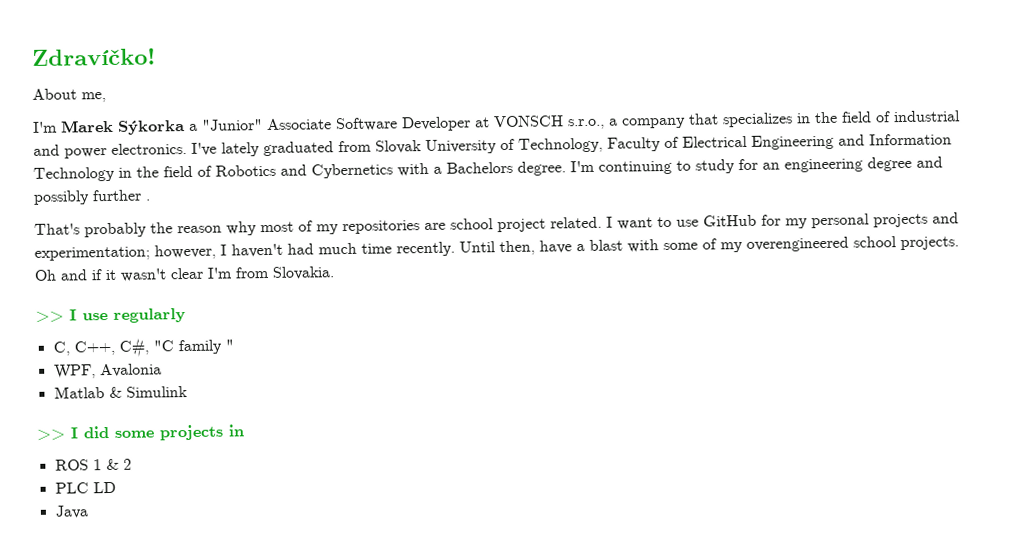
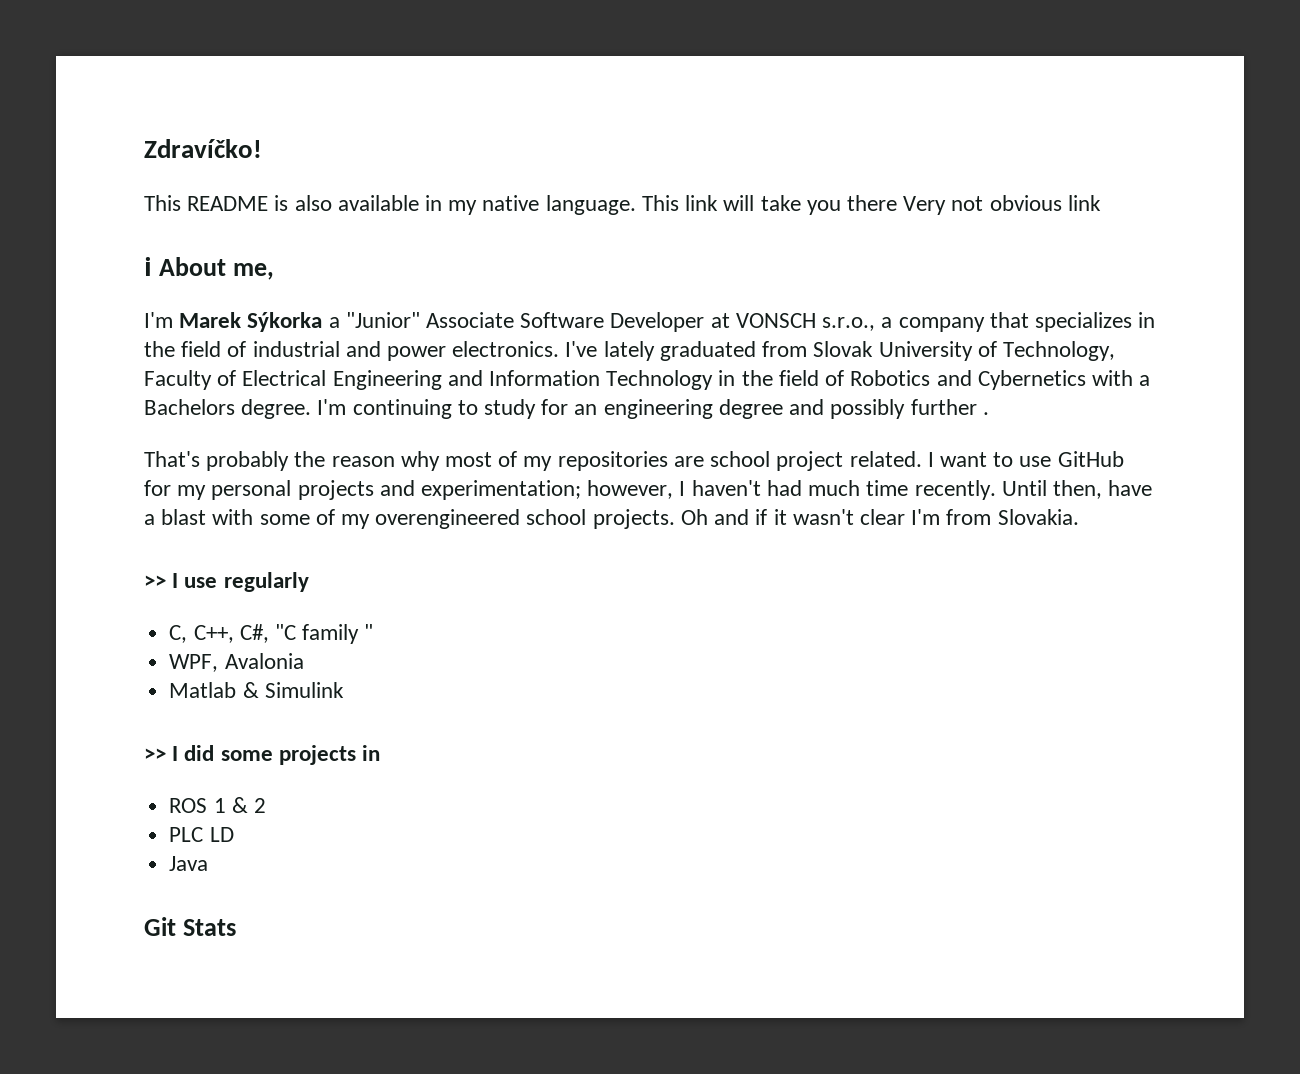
(156, 56) none -> [144,195,1101,215] [144,257,152,276] This README is also available in my native language. This link will take you there Very not obvious link // ℹ
(88, 512) none -> [144,917,236,936] // Git Stats

